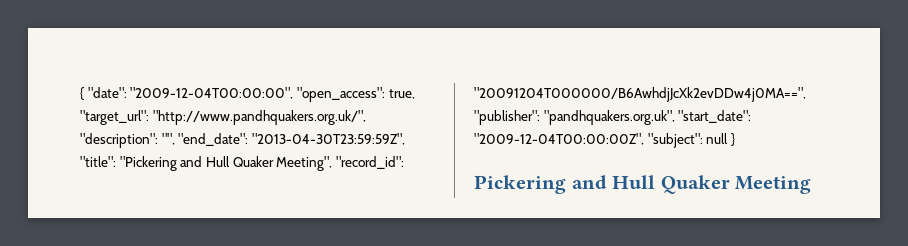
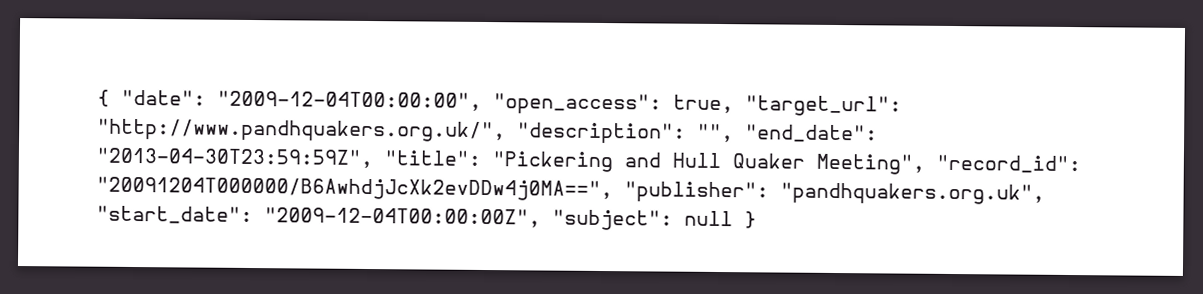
[474,175,812,194] // Pickering and Hull Quaker Meeting -> (757, 220) none

